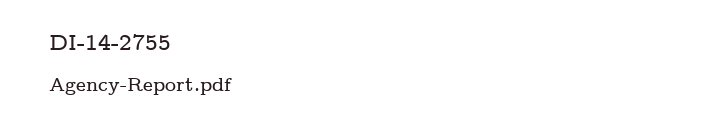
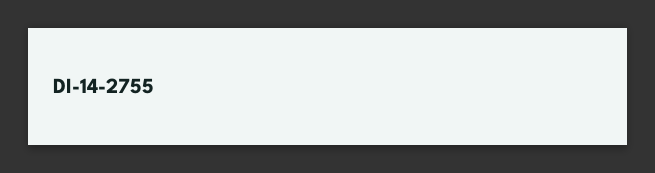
[49,78,232,95] // Agency-Report.pdf -> (154, 86) none

